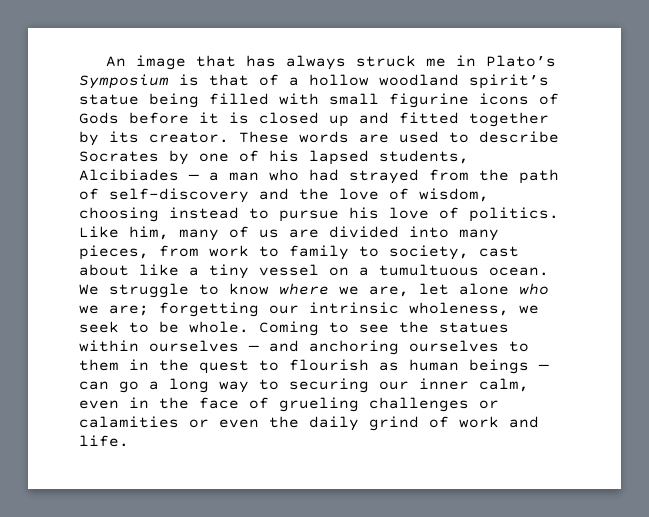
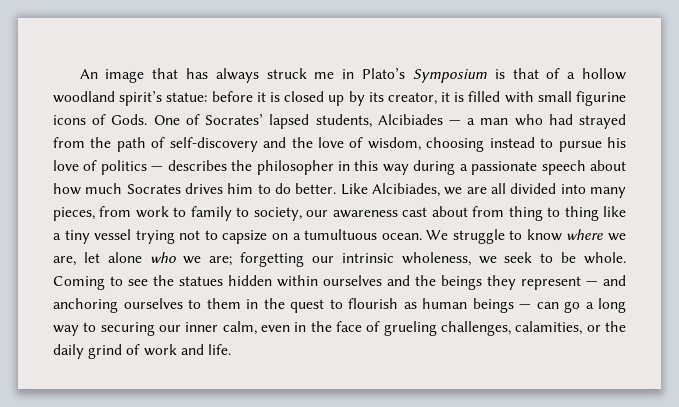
[79,93,199,108] statue being -> [166,91,465,106] statue: before it is closed up by its creator, it is
[79,112,549,127] [79,131,559,146] [79,150,299,165] Gods before it is closed up and fitted together by its creator. These words are used to describe Socrates by one of his -> [111,114,264,125] Gods. One of Socrates’
[469,207,559,222] [79,226,319,241] politics. Like him, many of us are -> [100,160,627,175] [53,183,506,197] politics — describes the philosopher in this way during a passionate speech about how much Socrates drives him to do better. Like Alcibiades, we are all
[479,246,519,257] [79,264,319,279] cast about like a tiny vessel -> [306,206,626,221] [53,229,268,244] our awareness cast about from thing to thing like a tiny vessel trying not to capsize
(509, 327) none -> [228,275,272,286] hidden
(239, 346) none -> [387,275,581,290] and the beings they represent
[369,397,499,412] [79,416,259,428] challenges or calamities or even -> [440,321,601,336] challenges, calamities, or

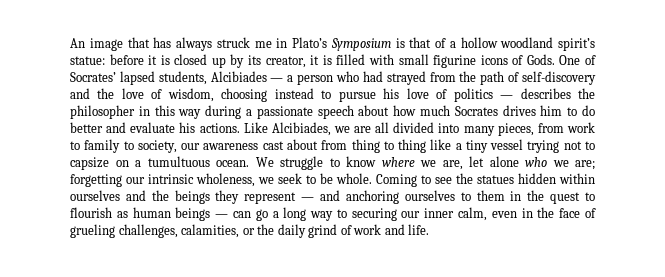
[480,118,509,125] man -> [297,74,334,85] person
[295,183,337,194] better. -> [70,122,240,133] better and evaluate his actions.

